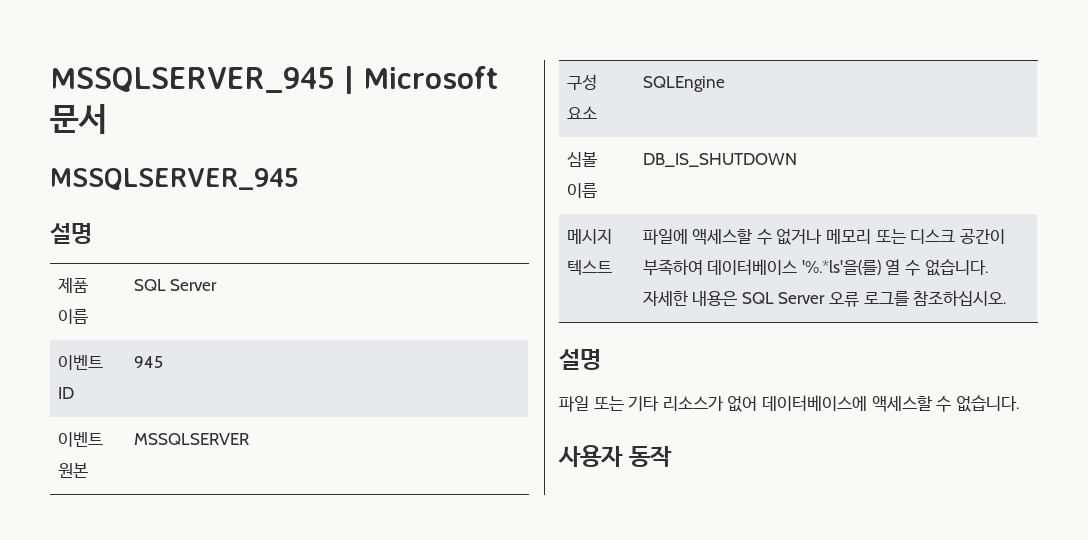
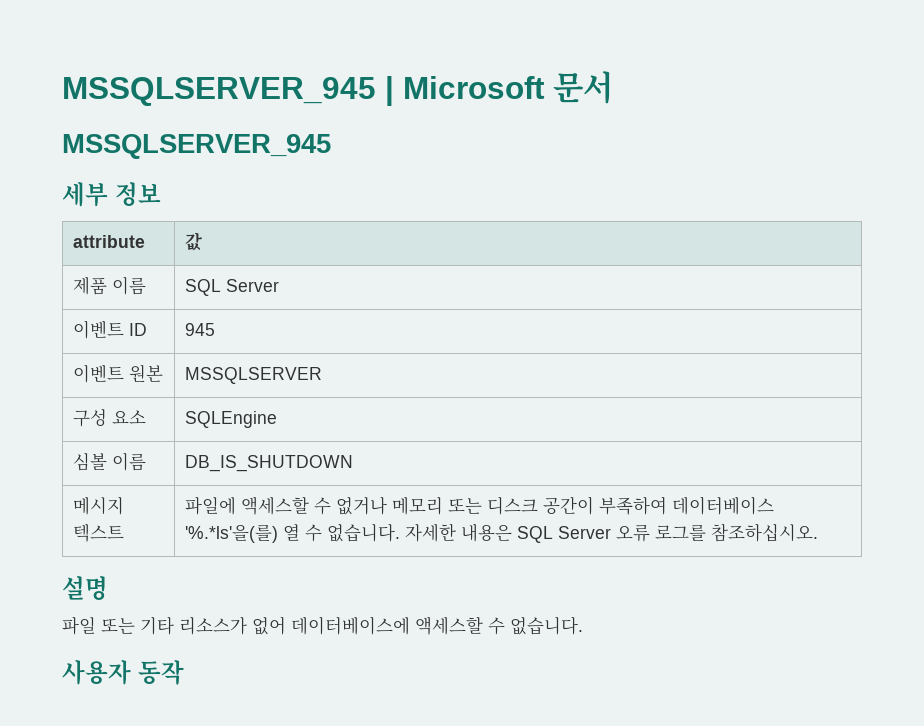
[50,223,92,244] 설명 -> [62,182,161,207] [73,235,146,248] [185,232,203,251] 세부 정보 // attribute | 값

